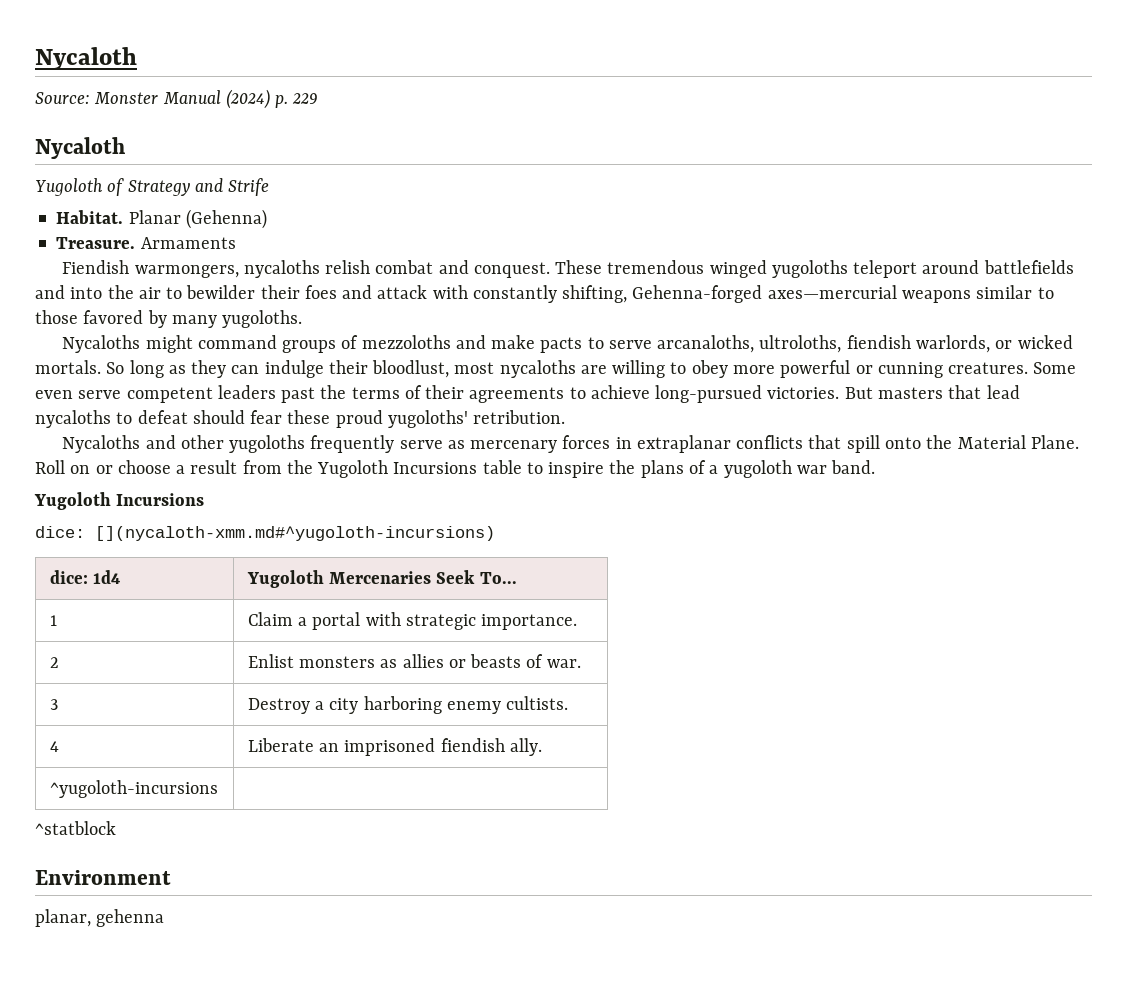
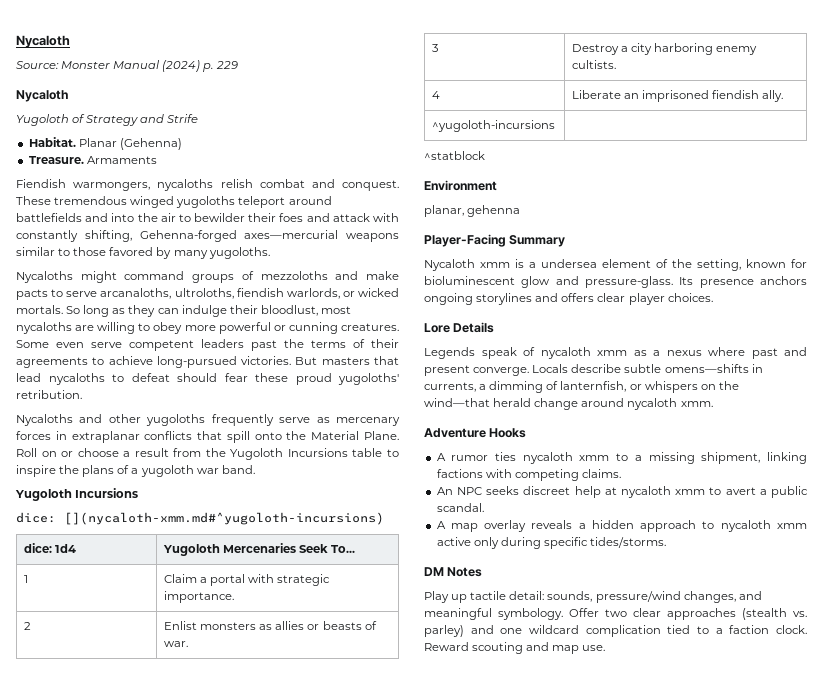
(165, 918) none -> [424,234,566,247] [424,259,807,271] [424,276,807,288] [424,293,713,305] [424,322,495,333] [424,347,807,359] [424,364,763,376] [424,381,739,393] [424,398,713,410] [424,428,527,438] [436,452,807,464] [436,469,621,481] [436,486,808,498] [436,503,484,512] [436,520,807,532] [436,537,667,549] [424,567,483,577] [424,591,762,603] [424,608,807,620] [424,625,807,637] [424,642,606,654] // Player-Facing Summary // Nycaloth xmm is a undersea element of the setting, known for bioluminescent glow and pressure-glass. Its presence anchors ongoing storylines and offers clear player choices. // Lore Details // Legends speak of nycaloth xmm as a nexus where past and present converge. Locals describe subtle omens—shifts in currents, a dimming of lanternfish, or whispers on the wind—that herald change around nycaloth xmm. // Adventure Hooks // A rumor ties nycaloth xmm to a missing shipment, linking factions with competing claims. // An NPC seeks discreet help at nycaloth xmm to avert a public scandal. // A map overlay reveals a hidden approach to nycaloth xmm active only during specific tides/storms. // DM Notes // Play up tactile detail: sounds, pressure/wind changes, and meaningful symbology. Offer two clear approaches (stealth vs. parley) and one wildcard complication tied to a faction clock. Reward scouting and map use.

